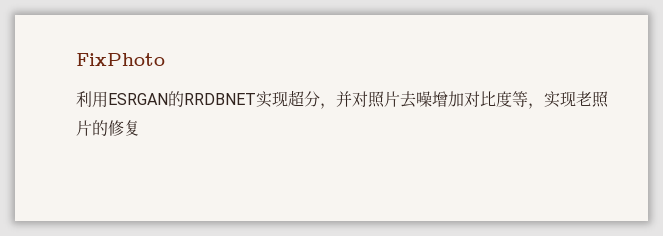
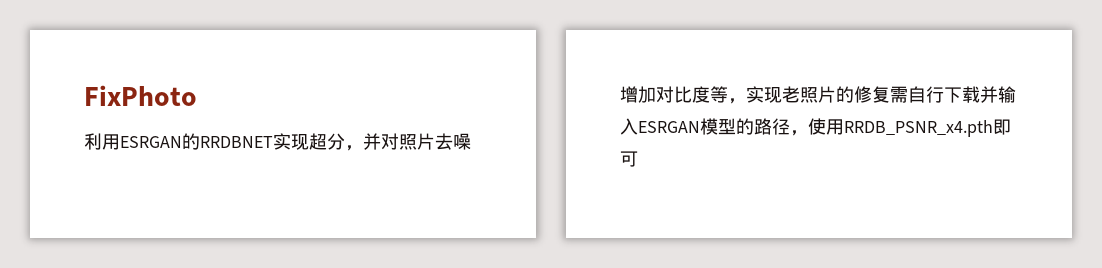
(140, 128) none -> [890,86,1016,103] [620,118,1011,137] [620,151,638,167] 需自行下载并输入ESRGAN模型的路径，使用RRDB_PSNR_x4.pth即可

